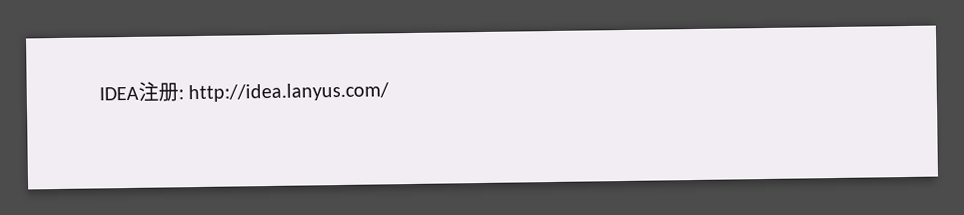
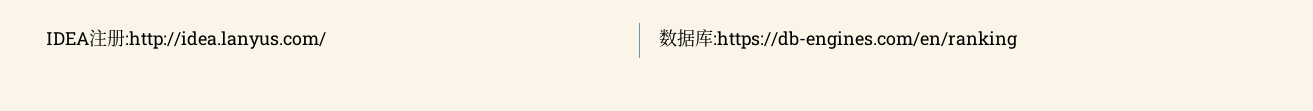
[178,82,390,103] : http://idea.lanyus.com/ -> [125,31,326,49] [659,29,1017,49] :http://idea.lanyus.com/ // 数据库:https://db-engines.com/en/ranking

